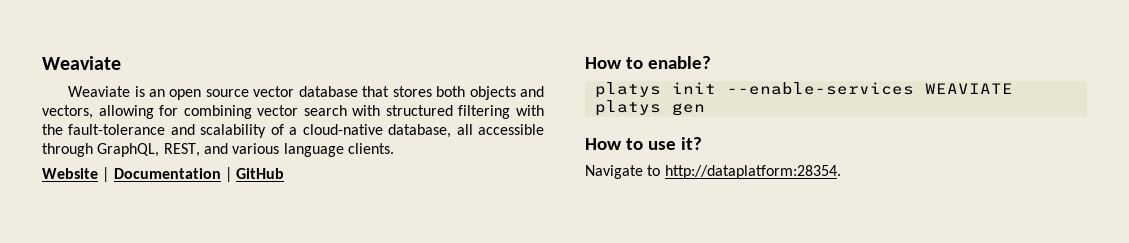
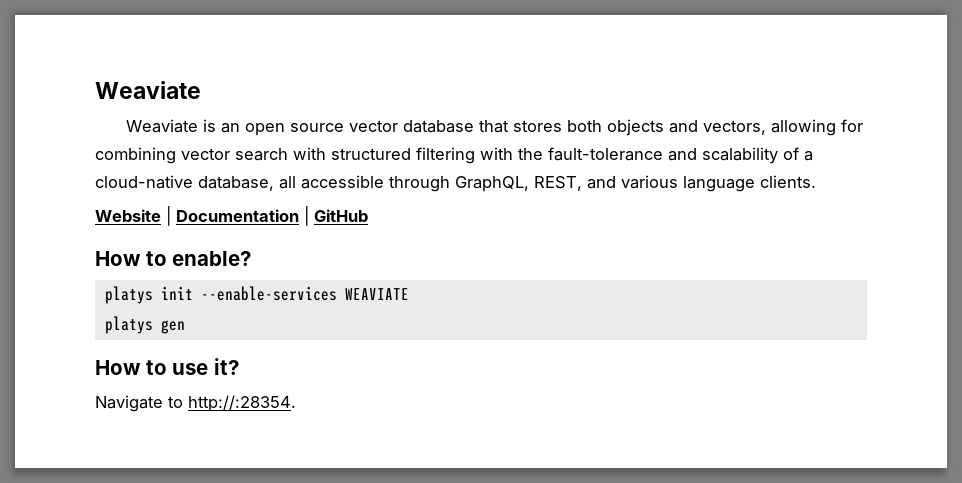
[664,165,841,179] http://dataplatform:28354. -> [188,395,296,412] http://:28354.

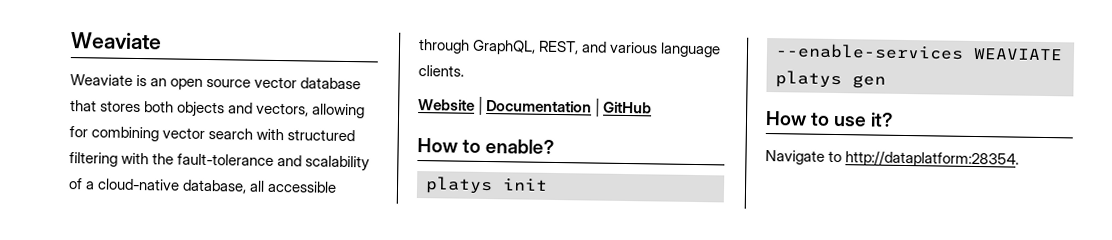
[188,395,296,412] http://:28354. -> [845,150,1020,168] http://dataplatform:28354.

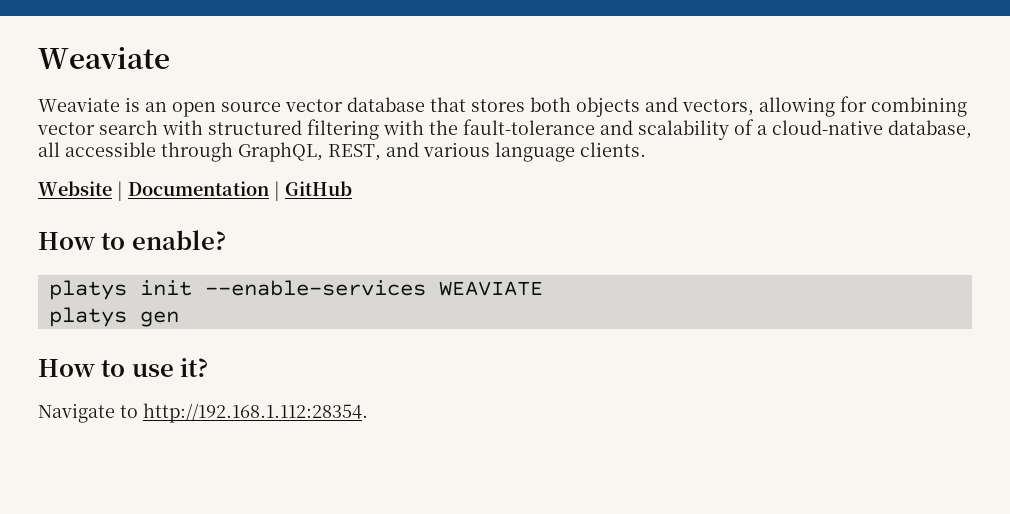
[845,150,1020,168] http://dataplatform:28354. -> [143,403,368,423] http://192.168.1.112:28354.

